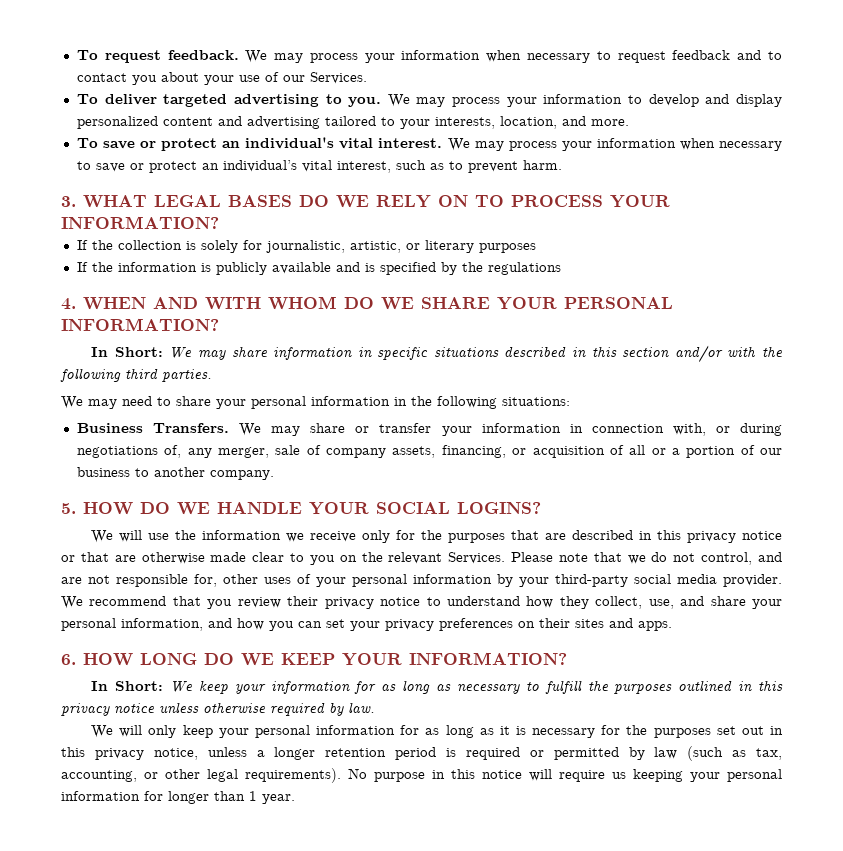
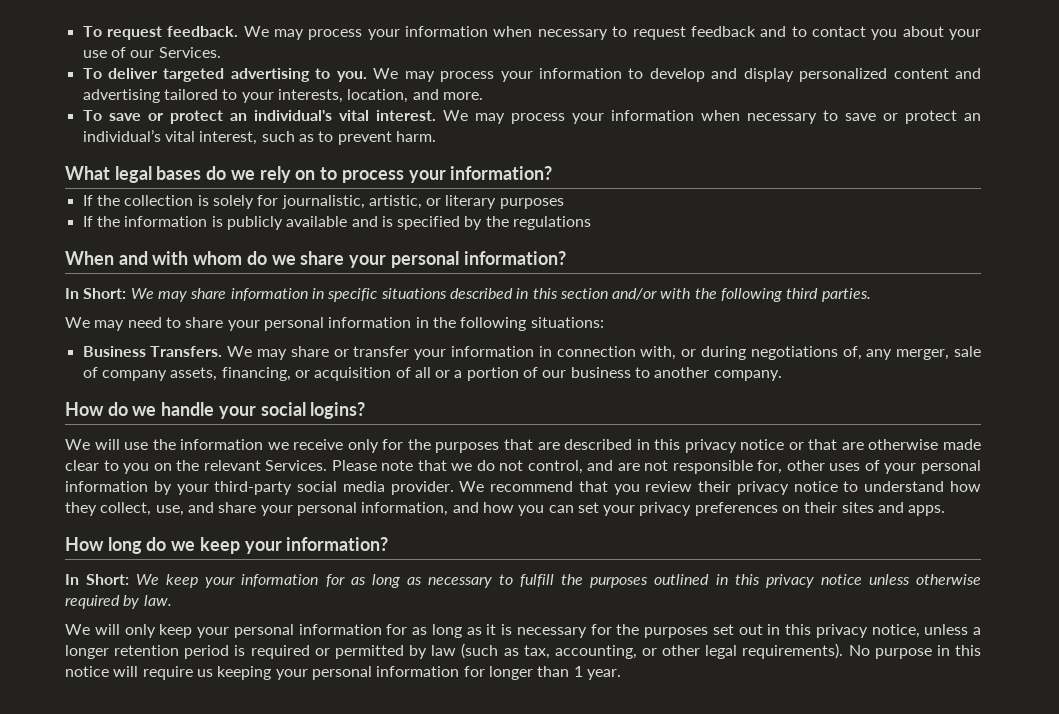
[61,195,670,208] [61,216,219,229] 3. WHAT LEGAL BASES DO WE RELY ON TO PROCESS YOUR INFORMATION? -> [65,166,553,183] What legal bases do we rely on to process your information?
[61,296,673,310] [61,318,219,331] 4. WHEN AND WITH WHOM DO WE SHARE YOUR PERSONAL INFORMATION? -> [65,251,566,268] When and with whom do we share your personal information?
[61,502,541,515] 5. HOW DO WE HANDLE YOUR SOCIAL LOGINS? -> [65,402,366,419] How do we handle your social logins?
[61,652,567,666] 6. HOW LONG DO WE KEEP YOUR INFORMATION? -> [65,537,389,554] How long do we keep your information?

